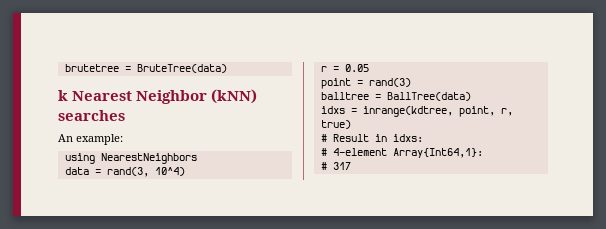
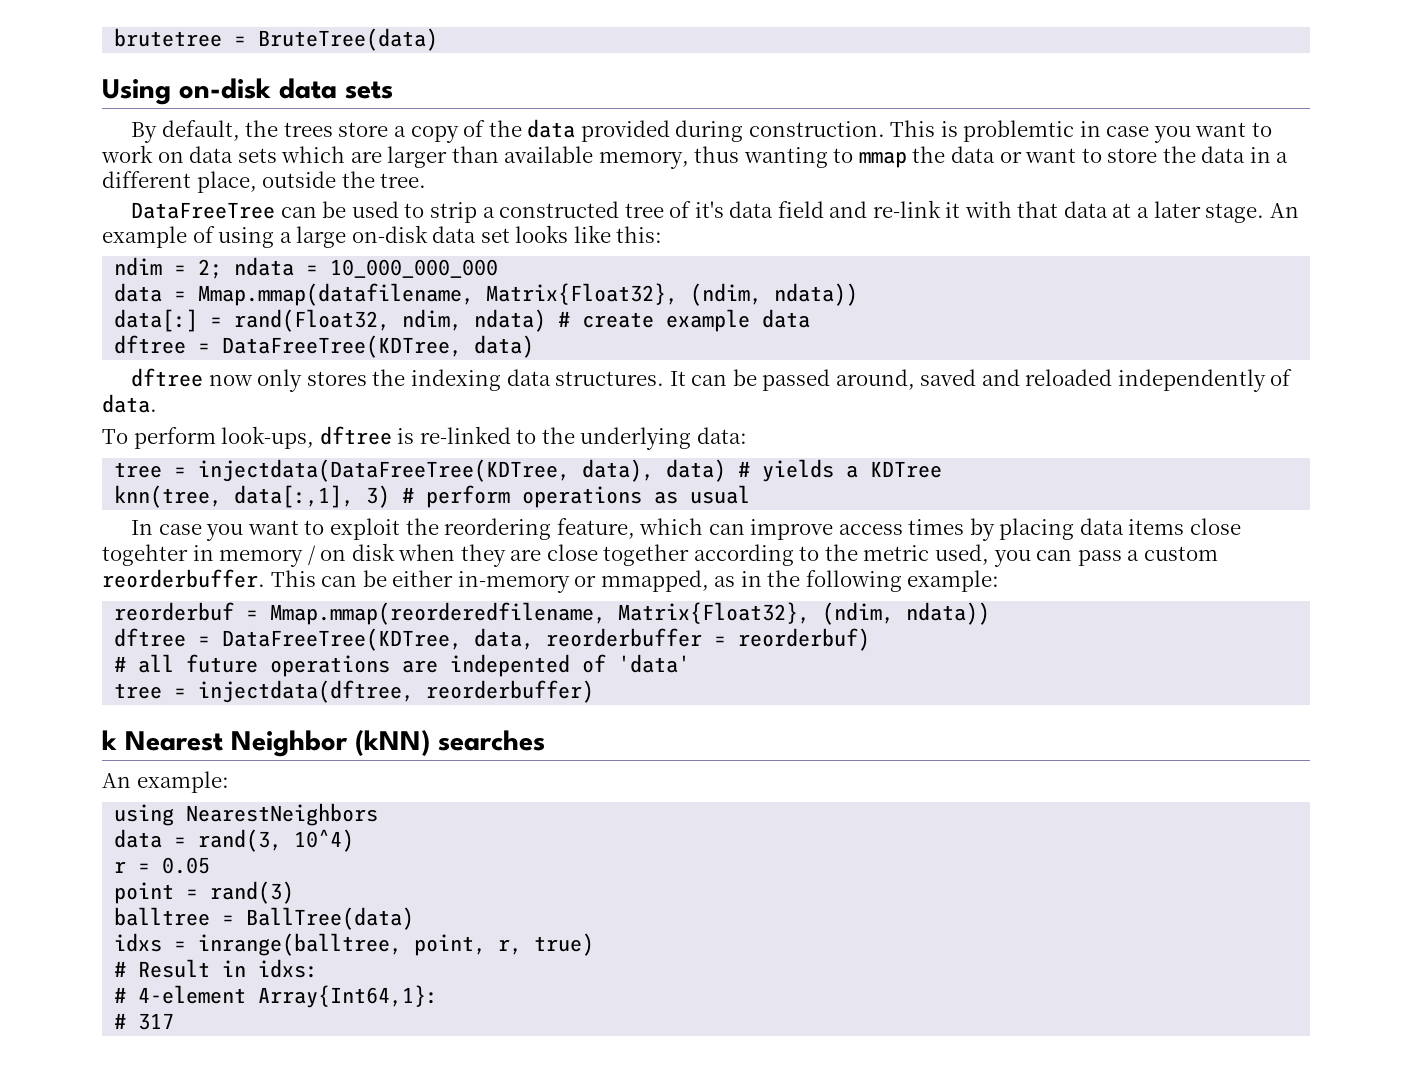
(227, 68) none -> [102,78,393,105] [131,119,1272,143] [101,145,1289,169] [102,171,427,193] [131,200,1299,223] [102,225,663,248] [114,257,499,279] [114,283,859,306] [114,309,811,332] [114,335,535,358] [131,368,1293,392] [102,394,157,413] [102,426,747,450] [114,459,943,482] [114,485,751,508] [131,518,1241,541] [102,543,1218,567] [102,569,1000,593] [114,602,991,625] [114,628,871,651] [114,654,691,677] [114,680,595,703] // Using on-disk data sets // By default, the trees store a copy of the data provided during construction. This is problemtic in case you want to work on data sets which are larger than available memory, thus wanting to mmap the data or want to store the data in a different place, outside the tree. // DataFreeTree can be used to strip a constructed tree of it's data field and re-link it with that data at a later stage. An example of using a large on-disk data set looks like this: // ndim = 2; ndata = 10_000_000_000 // data = Mmap.mmap(datafilename, Matrix{Float32}, (ndim, ndata)) // data[:] = rand(Float32, ndim, ndata) # create example data // dftree = DataFreeTree(KDTree, data) // dftree now only stores the indexing data structures. It can be passed around, saved and reloaded independently of data. // To perform look-ups, dftree is re-linked to the underlying data: // tree = injectdata(DataFreeTree(KDTree, data), data) # yields a KDTree // knn(tree, data[:,1], 3) # perform operations as usual // In case you want to exploit the reordering feature, which can improve access times by placing data items close togehter in memory / on disk when they are close together according to the metric used, you can pass a custom reorderbuffer. This can be either in-memory or mmapped, as in the following example: // reorderbuf = Mmap.mmap(reorderedfilename, Matrix{Float32}, (ndim, ndata)) // dftree = DataFreeTree(KDTree, data, reorderbuffer = reorderbuf) // # all future operations are indepented of 'data' // tree = injectdata(dftree, reorderbuffer)
[362,106,453,117] inrange(kdtree, -> [198,933,403,956] inrange(balltree,

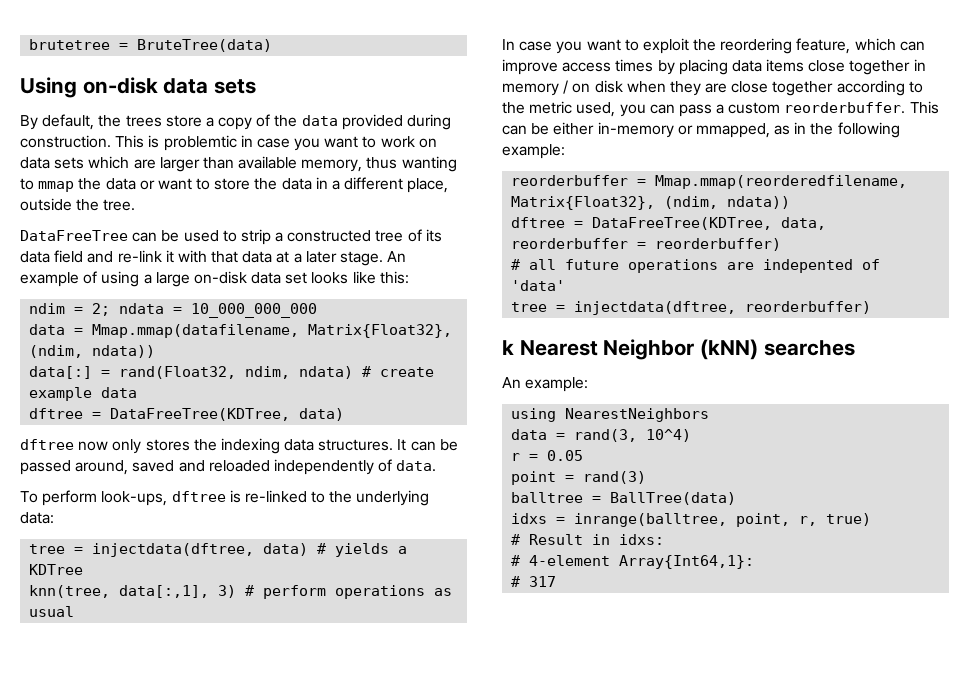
[694,201,724,218] it's -> [425,229,442,242] its
[198,459,655,482] injectdata(DataFreeTree(KDTree, data), -> [92,543,255,557] injectdata(dftree,
[102,544,188,566] togehter -> [849,60,911,75] together
[114,602,235,621] reorderbuf -> [511,175,629,186] reorderbuffer
[738,628,871,651] reorderbuf) -> [655,238,782,251] reorderbuffer)

